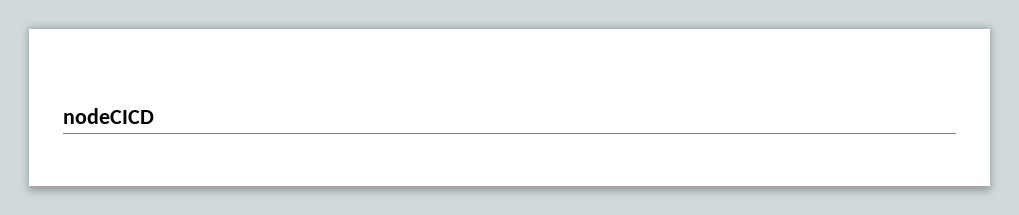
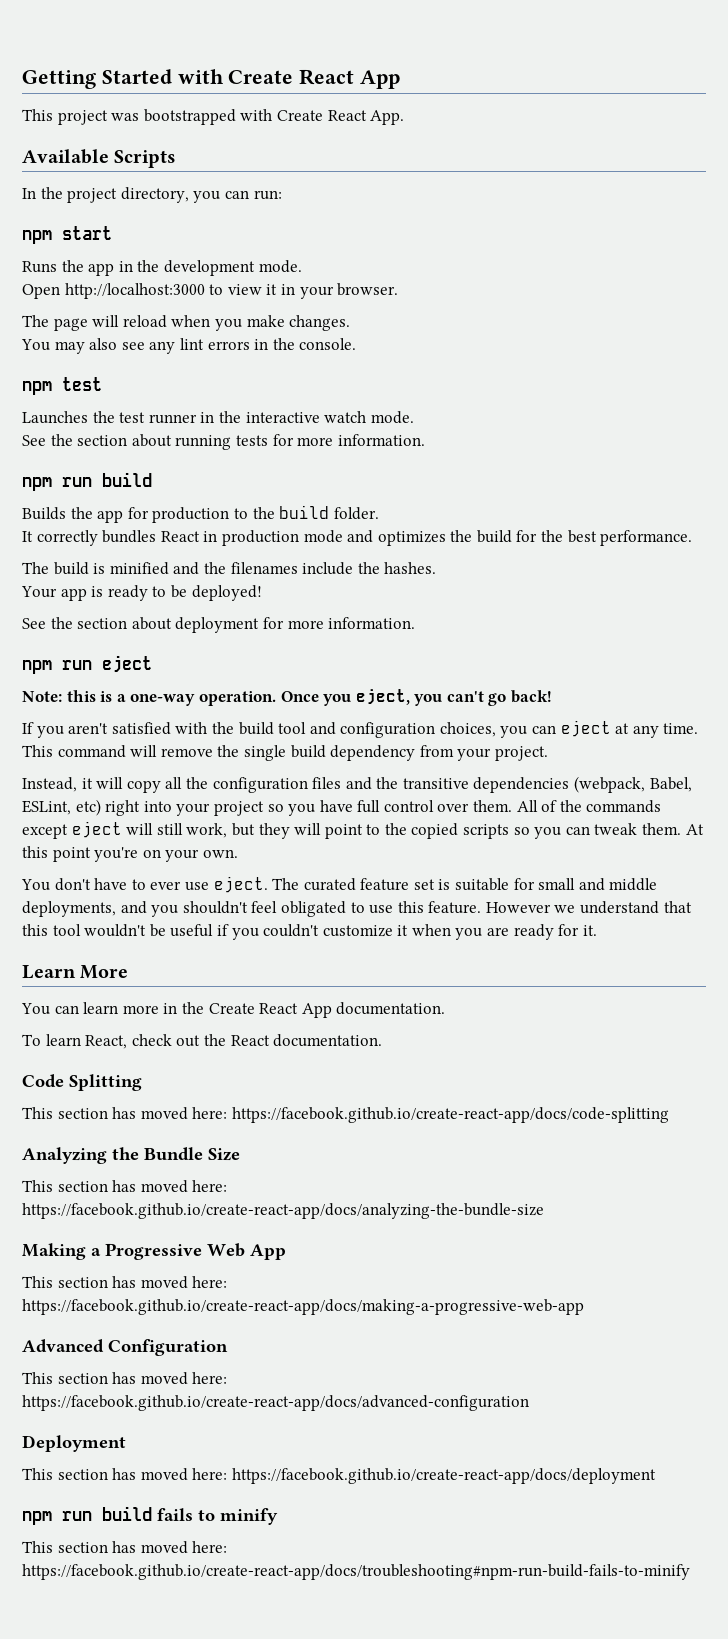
[63,108,154,124] nodeCICD -> [22,69,401,89] [22,109,405,125] [22,149,177,168] [22,187,282,203] [22,226,112,244] [22,260,302,276] [22,283,399,299] [22,315,351,331] [21,338,357,354] [22,377,102,395] [22,411,414,424] [22,434,425,450] [22,472,152,491] [22,505,379,523] [22,530,693,546] [22,562,437,575] [21,585,262,601] [22,617,416,633] [22,655,152,674] [22,689,553,706] [22,720,699,738] [22,745,548,761] [22,776,692,793] [22,799,662,816] [22,821,704,839] [22,846,238,862] [21,876,658,893] [22,901,692,917] [22,924,597,940] [22,965,129,979] [21,1002,446,1018] [22,1034,383,1049] [22,1074,142,1091] [22,1107,669,1123] [22,1147,240,1164] [22,1180,228,1193] [22,1203,544,1219] [22,1243,286,1260] [22,1276,228,1289] [22,1299,584,1315] [22,1339,228,1356] [22,1372,228,1385] [22,1395,529,1411] [22,1435,126,1452] [22,1468,656,1484] [22,1506,278,1525] [22,1541,228,1554] [22,1564,690,1580] Getting Started with Create React App // This project was bootstrapped with Create React App. // Available Scripts // In the project directory, you can run: // npm start // Runs the app in the development mode. // Open http://localhost:3000 to view it in your browser. // The page will reload when you make changes. // You may also see any lint errors in the console. // npm test // Launches the test runner in the interactive watch mode. // See the section about running tests for more information. // npm run build // Builds the app for production to the build folder. // It correctly bundles React in production mode and optimizes the build for the best performance. // The build is minified and the filenames include the hashes. // Your app is ready to be deployed! // See the section about deployment for more information. // npm run eject // Note: this is a one-way operation. Once you eject, you can't go back! // If you aren't satisfied with the build tool and configuration choices, you can eject at any time. This command will remove the single build dependency from your project. // Instead, it will copy all the configuration files and the transitive dependencies (webpack, Babel, ESLint, etc) right into your project so you have full control over them. All of the commands except eject will still work, but they will point to the copied scripts so you can tweak them. At this point you're on your own. // You don't have to ever use eject. The curated feature set is suitable for small and middle deployments, and you shouldn't feel obligated to use this feature. However we understand that this tool wouldn't be useful if you couldn't customize it when you are ready for it. // Learn More // You can learn more in the Create React App documentation. // To learn React, check out the React documentation. // Code Splitting // This section has moved here: https://facebook.github.io/create-react-app/docs/code-splitting // Analyzing the Bundle Size // This section has moved here: https://facebook.github.io/create-react-app/docs/analyzing-the-bundle-size // Making a Progressive Web App // This section has moved here: https://facebook.github.io/create-react-app/docs/making-a-progressive-web-app // Advanced Configuration // This section has moved here: https://facebook.github.io/create-react-app/docs/advanced-configuration // Deployment // This section has moved here: https://facebook.github.io/create-react-app/docs/deployment // npm run build fails to minify // This section has moved here: https://facebook.github.io/create-react-app/docs/troubleshooting#npm-run-build-fails-to-minify

